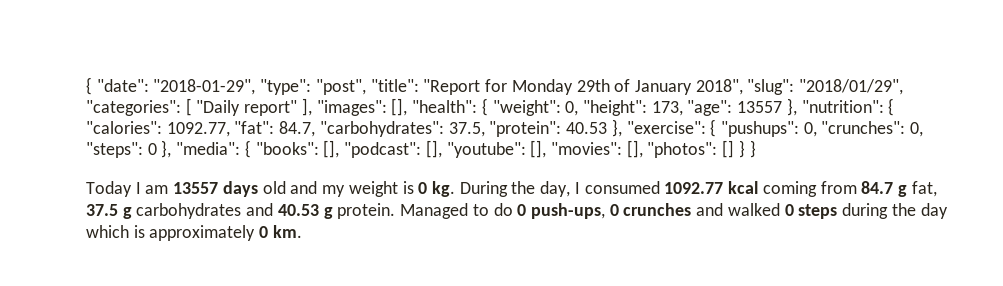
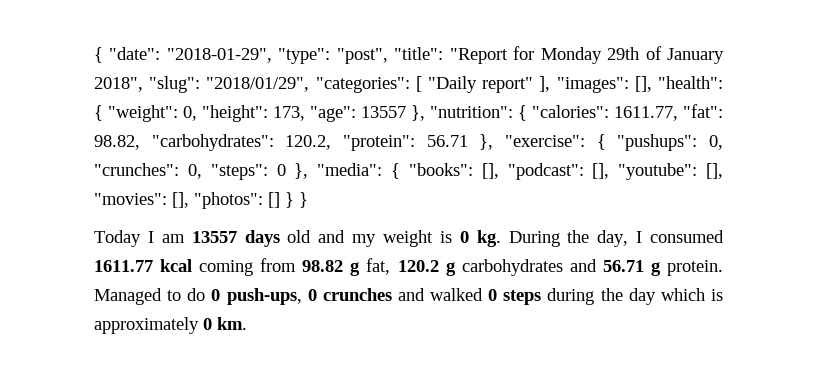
[166,121,608,137] 1092.77, "fat": 84.7, "carbohydrates": 37.5, "protein": 40.53 -> [614,104,723,121] [94,134,468,151] 1611.77, "fat": 98.82, "carbohydrates": 120.2, "protein": 56.71
[664,182,724,194] 1092.77 -> [94,260,153,272] 1611.77
[861,181,894,194] 84.7 -> [302,260,344,272] 98.82
[86,204,118,216] 37.5 -> [397,260,439,272] 120.2
[277,204,319,216] 40.53 -> [602,260,644,272] 56.71

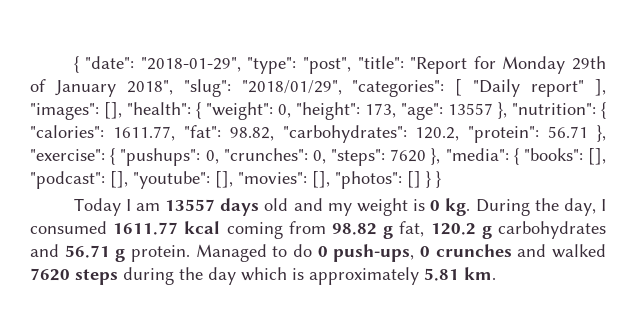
[276,164,286,176] 0 -> [390,149,427,162] 7620
[488,289,498,301] 0 -> [30,268,70,281] 7620
[203,318,212,330] 0 -> [424,268,459,281] 5.81

